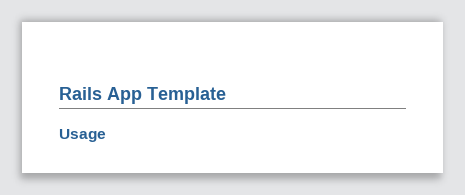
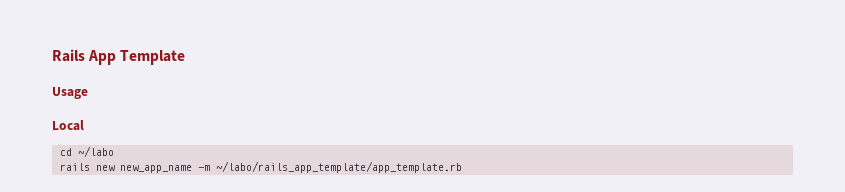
(106, 135) none -> [52,120,84,131] [59,146,114,157] [59,161,462,173] // Local // cd ~/labo // rails new new_app_name -m ~/labo/rails_app_template/app_template.rb

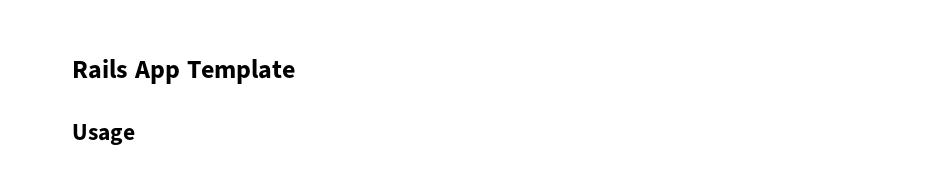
[52,120,84,131] [59,146,114,157] [59,161,462,173] // Local // cd ~/labo // rails new new_app_name -m ~/labo/rails_app_template/app_template.rb -> (135, 134) none

